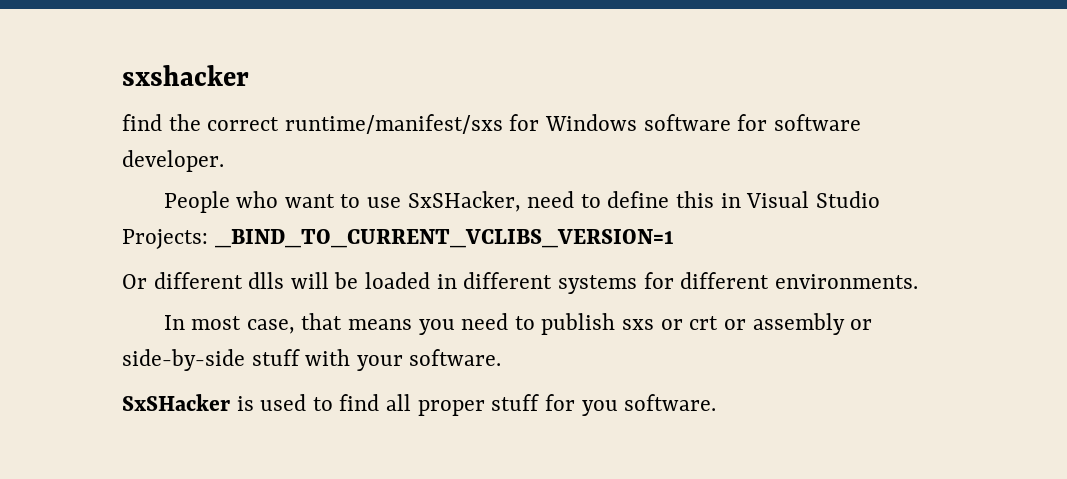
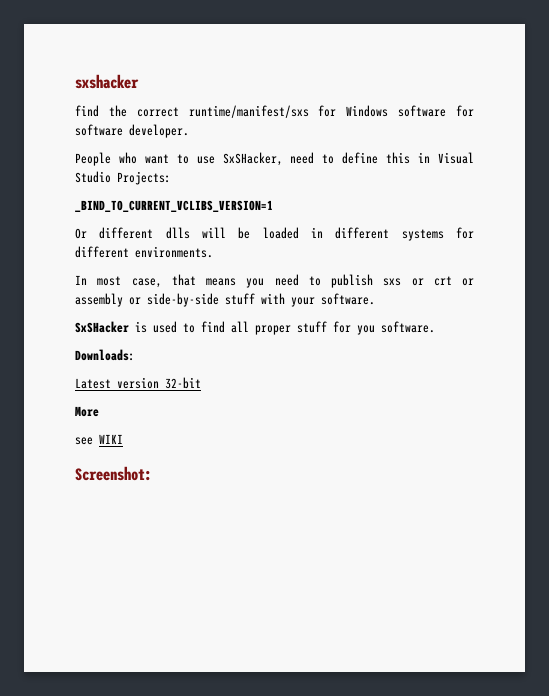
(208, 239) none -> (171, 178) //
(717, 402) none -> [75,349,135,361] [75,377,201,389] [75,406,99,417] [75,434,123,445] [75,466,152,481] // Downloads: // Latest version 32-bit // More // see WIKI // Screenshot:

